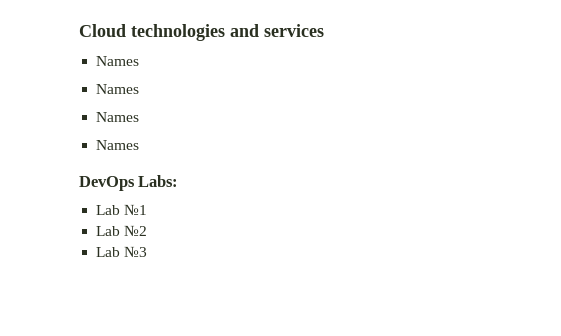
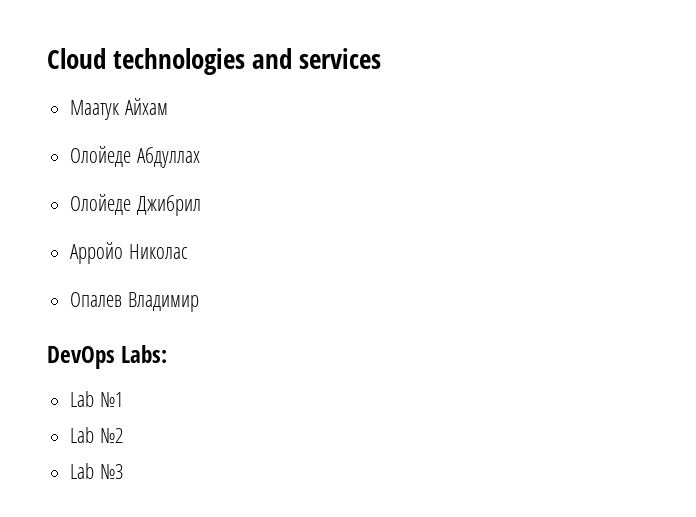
[96,56,140,66] [96,84,140,94] [96,112,140,122] [96,140,140,150] Names // Names // Names // Names -> [70,98,168,120] [70,146,200,168] [70,194,201,216] [70,242,188,264] [70,292,199,312] Маатук Айхам // Олойеде Абдуллах // Олойеде Джибрил // Арройо Николас // Опалев Владимир

